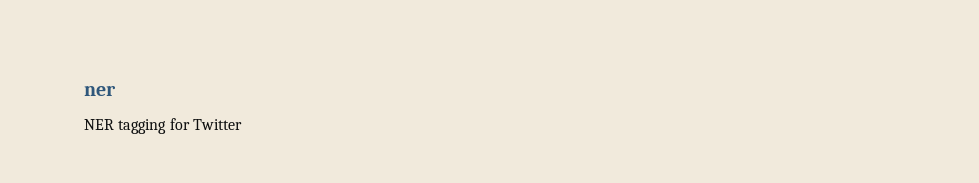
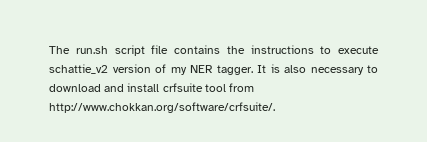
[84,85,116,96] [84,118,242,134] ner // NER tagging for Twitter -> [49,45,379,56] [49,64,378,75] [49,83,255,92] [49,102,275,113] The run.sh script file contains the instructions to execute schattie_v2 version of my NER tagger. It is also necessary to download and install crfsuite tool from http://www.chokkan.org/software/crfsuite/.

